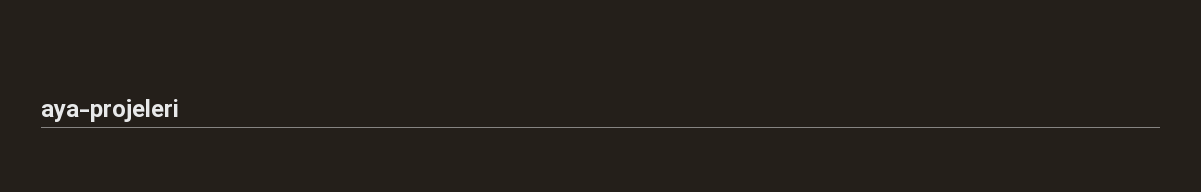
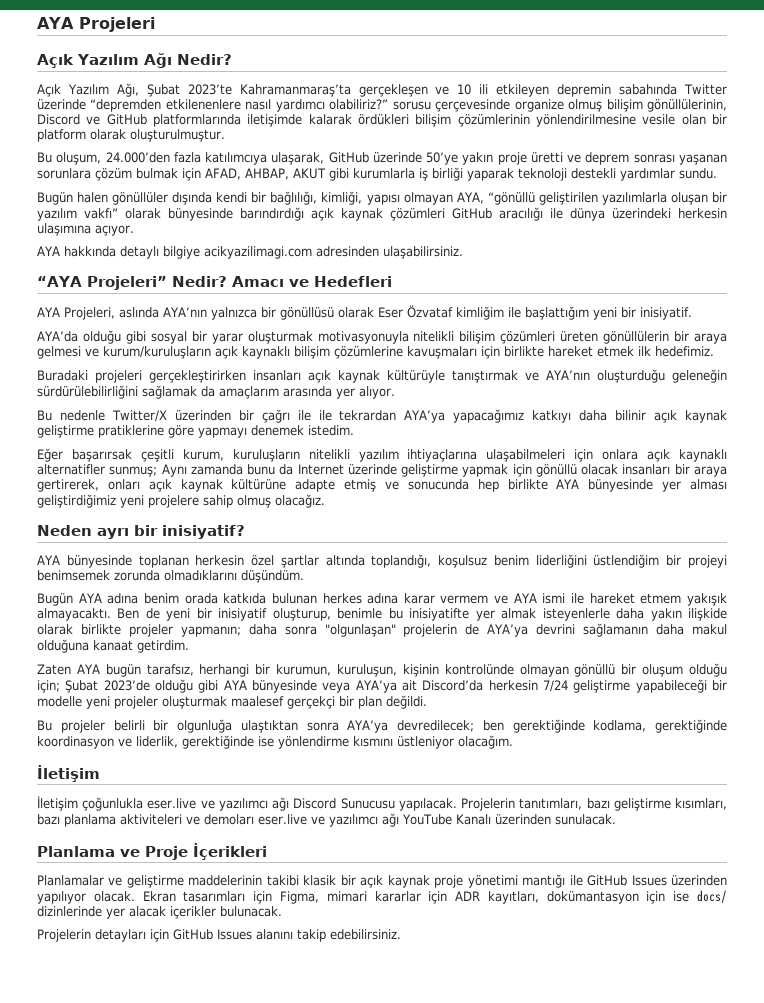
[41,99,179,122] aya-projeleri -> [37,17,155,32] [37,53,232,68] [37,83,728,97] [37,99,728,112] [37,114,728,127] [37,129,225,142] [37,152,727,165] [37,167,717,181] [37,191,728,205] [37,207,727,221] [37,223,134,236] [37,246,463,259] [37,276,392,290] [37,305,692,320] [37,330,728,344] [37,346,714,359] [37,369,727,383] [37,385,395,399] [37,409,728,423] [37,425,354,438] [37,448,727,462] [37,464,727,477] [37,479,727,492] [37,494,325,508] [37,525,245,539] [37,554,727,568] [37,570,304,583] [37,593,727,606] [37,608,727,621] [37,623,727,637] [37,639,189,653] [37,663,727,677] [37,679,727,693] [37,695,427,709] [37,719,727,733] [37,735,513,749] [37,765,100,782] [37,796,727,811] [37,813,616,827] [37,843,267,860] [37,874,727,888] [37,890,728,904] [37,906,282,919] [37,929,401,942] AYA Projeleri // Açık Yazılım Ağı Nedir? // Açık Yazılım Ağı, Şubat 2023’te Kahramanmaraş’ta gerçekleşen ve 10 ili etkileyen depremin sabahında Twitter üzerinde “depremden etkilenenlere nasıl yardımcı olabiliriz?” sorusu çerçevesinde organize olmuş bilişim gönüllülerinin, Discord ve GitHub platformlarında iletişimde kalarak ördükleri bilişim çözümlerinin yönlendirilmesine vesile olan bir platform olarak oluşturulmuştur. // Bu oluşum, 24.000’den fazla katılımcıya ulaşarak, GitHub üzerinde 50’ye yakın proje üretti ve deprem sonrası yaşanan sorunlara çözüm bulmak için AFAD, AHBAP, AKUT gibi kurumlarla iş birliği yaparak teknoloji destekli yardımlar sundu. // Bugün halen gönüllüler dışında kendi bir bağlılığı, kimliği, yapısı olmayan AYA, “gönüllü geliştirilen yazılımlarla oluşan bir yazılım vakfı” olarak bünyesinde barındırdığı açık kaynak çözümleri GitHub aracılığı ile dünya üzerindeki herkesin ulaşımına açıyor. // AYA hakkında detaylı bilgiye acikyazilimagi.com adresinden ulaşabilirsiniz. // “AYA Projeleri” Nedir? Amacı ve Hedefleri // AYA Projeleri, aslında AYA’nın yalnızca bir gönüllüsü olarak Eser Özvataf kimliğim ile başlattığım yeni bir inisiyatif. // AYA’da olduğu gibi sosyal bir yarar oluşturmak motivasyonuyla nitelikli bilişim çözümleri üreten gönüllülerin bir araya gelmesi ve kurum/kuruluşların açık kaynaklı bilişim çözümlerine kavuşmaları için birlikte hareket etmek ilk hedefimiz. // Buradaki projeleri gerçekleştirirken insanları açık kaynak kültürüyle tanıştırmak ve AYA’nın oluşturduğu geleneğin sürdürülebilirliğini sağlamak da amaçlarım arasında yer alıyor. // Bu nedenle Twitter/X üzerinden bir çağrı ile ile tekrardan AYA’ya yapacağımız katkıyı daha bilinir açık kaynak geliştirme pratiklerine göre yapmayı denemek istedim. // Eğer başarırsak çeşitli kurum, kuruluşların nitelikli yazılım ihtiyaçlarına ulaşabilmeleri için onlara açık kaynaklı alternatifler sunmuş; Aynı zamanda bunu da Internet üzerinde geliştirme yapmak için gönüllü olacak insanları bir araya gertirerek, onları açık kaynak kültürüne adapte etmiş ve sonucunda hep birlikte AYA bünyesinde yer alması geliştirdiğimiz yeni projelere sahip olmuş olacağız. // Neden ayrı bir inisiyatif? // AYA bünyesinde toplanan herkesin özel şartlar altında toplandığı, koşulsuz benim liderliğini üstlendiğim bir projeyi benimsemek zorunda olmadıklarını düşündüm. // Bugün AYA adına benim orada katkıda bulunan herkes adına karar vermem ve AYA ismi ile hareket etmem yakışık almayacaktı. Ben de yeni bir inisiyatif oluşturup, benimle bu inisiyatifte yer almak isteyenlerle daha yakın ilişkide olarak birlikte projeler yapmanın; daha sonra "olgunlaşan" projelerin de AYA’ya devrini sağlamanın daha makul olduğuna kanaat getirdim. // Zaten AYA bugün tarafsız, herhangi bir kurumun, kuruluşun, kişinin kontrolünde olmayan gönüllü bir oluşum olduğu için; Şubat 2023’de olduğu gibi AYA bünyesinde veya AYA’ya ait Discord’da herkesin 7/24 geliştirme yapabileceği bir modelle yeni projeler oluşturmak maalesef gerçekçi bir plan değildi. // Bu projeler belirli bir olgunluğa ulaştıktan sonra AYA’ya devredilecek; ben gerektiğinde kodlama, gerektiğinde koordinasyon ve liderlik, gerektiğinde ise yönlendirme kısmını üstleniyor olacağım. // İletişim // İletişim çoğunlukla eser.live ve yazılımcı ağı Discord Sunucusu yapılacak. Projelerin tanıtımları, bazı geliştirme kısımları, bazı planlama aktiviteleri ve demoları eser.live ve yazılımcı ağı YouTube Kanalı üzerinden sunulacak. // Planlama ve Proje İçerikleri // Planlamalar ve geliştirme maddelerinin takibi klasik bir açık kaynak proje yönetimi mantığı ile GitHub Issues üzerinden yapılıyor olacak. Ekran tasarımları için Figma, mimari kararlar için ADR kayıtları, dokümantasyon için ise docs/ dizinlerinde yer alacak içerikler bulunacak. // Projelerin detayları için GitHub Issues alanını takip edebilirsiniz.

